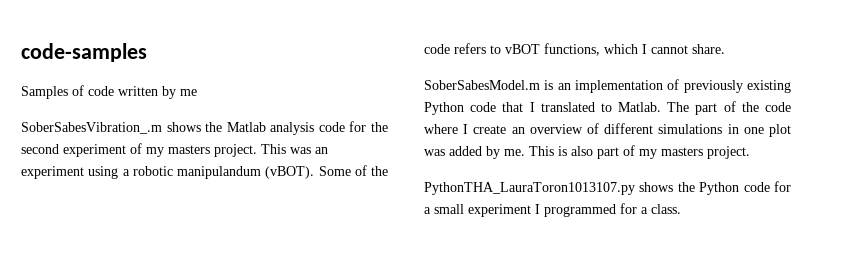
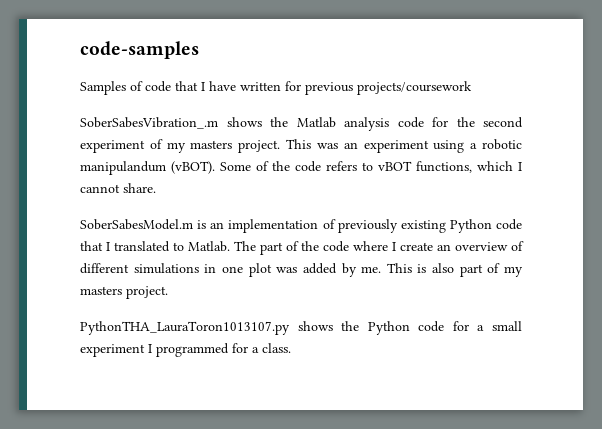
[118,86,197,99] written by me -> [175,81,472,95] that I have written for previous projects/coursework

